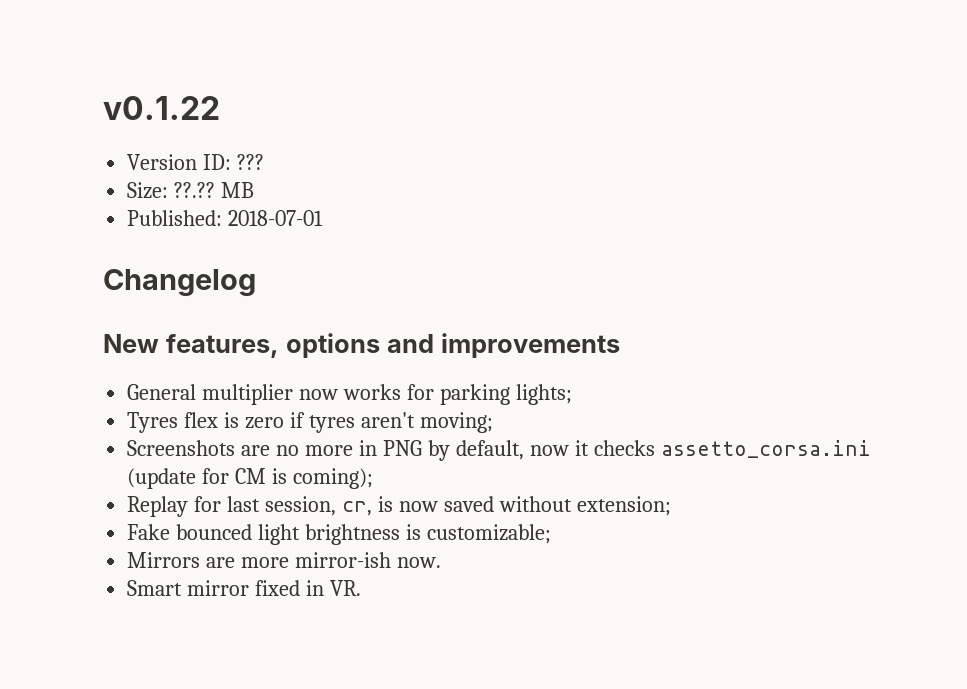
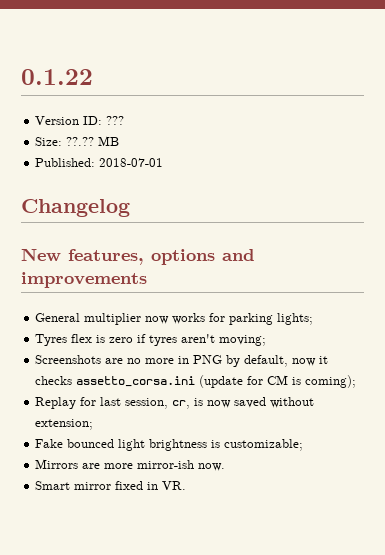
[103,96,220,120] v0.1.22 -> [21,69,93,85] 0.1.22

